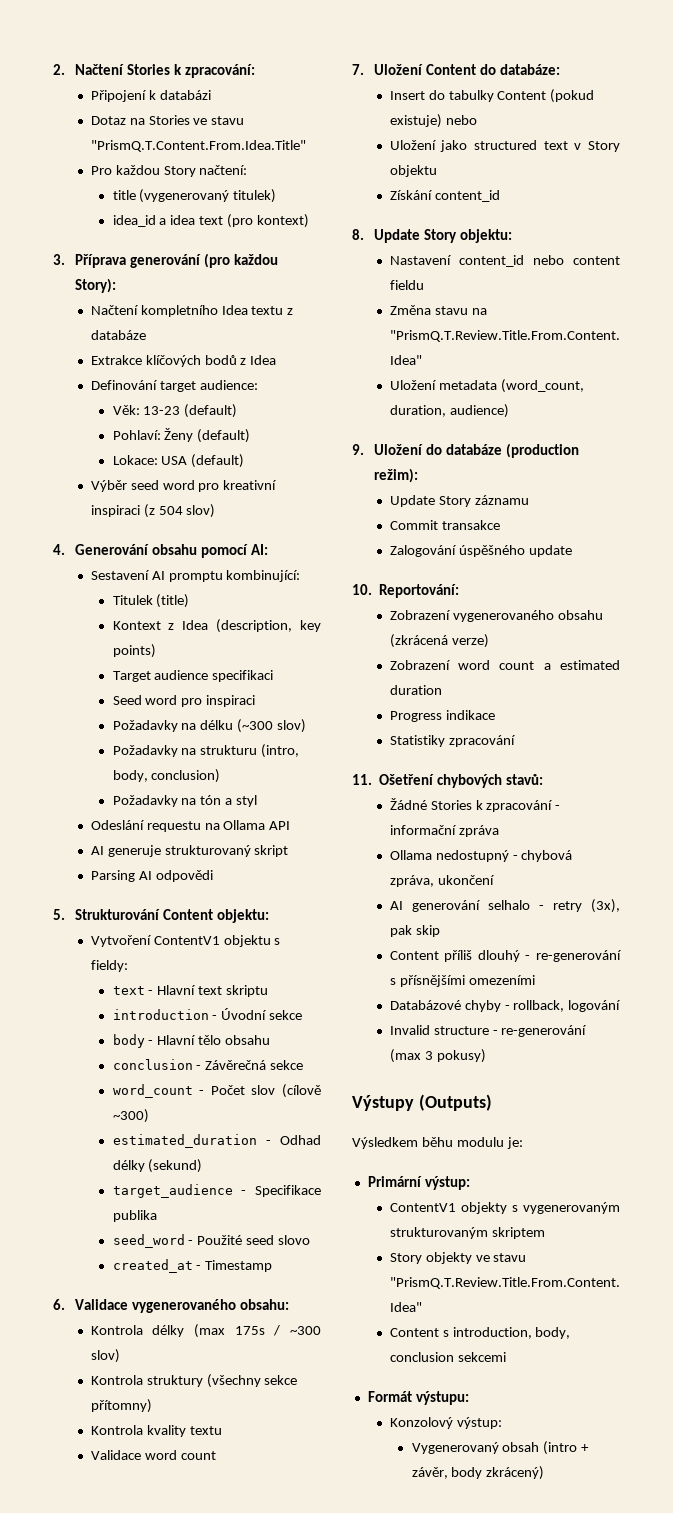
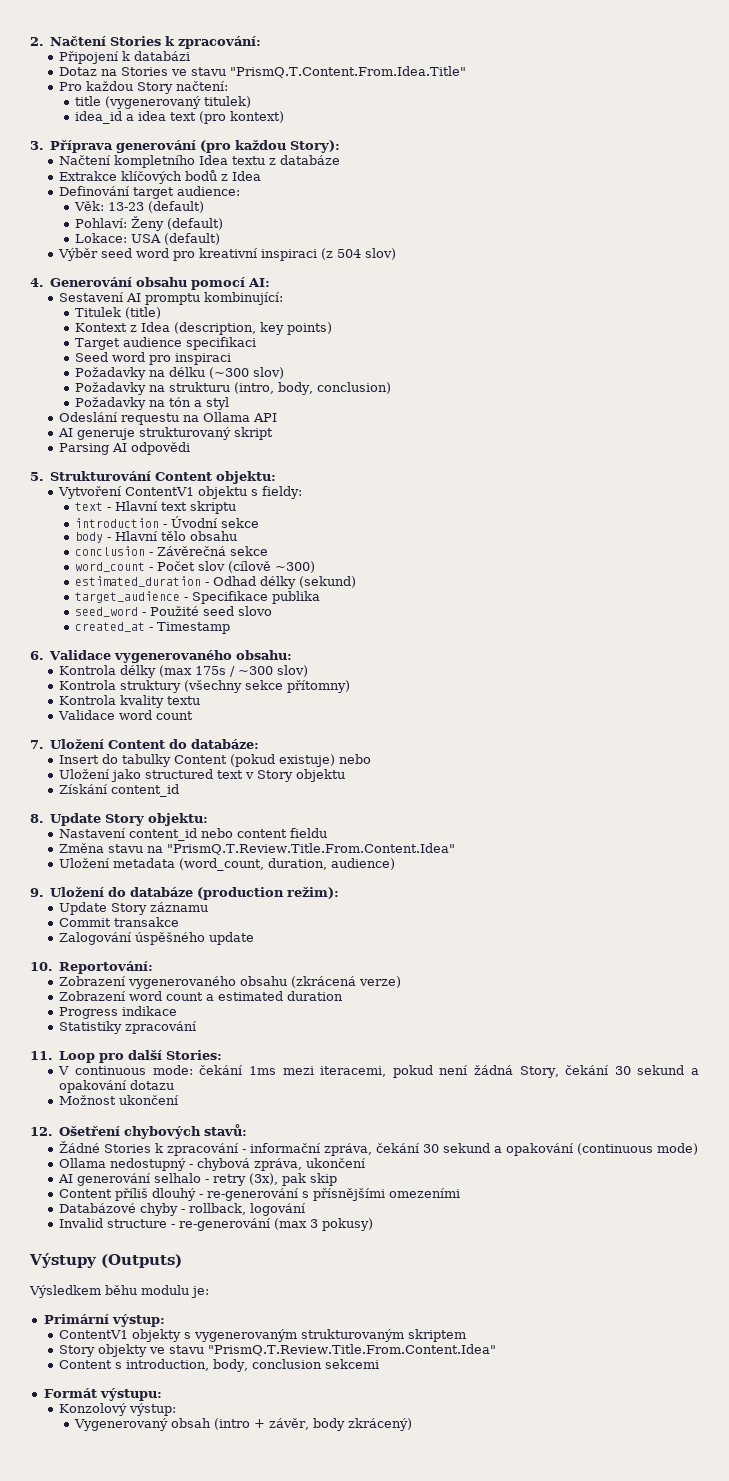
(372, 779) none -> [59,1050,223,1063] [58,1065,700,1078] [59,1080,175,1093] [59,1095,180,1105] [30,1127,53,1136] Loop pro další Stories: // V continuous mode: čekání 1ms mezi iteracemi, pokud není žádná Story, čekání 30 sekund a opakování dotazu // Možnost ukončení // 12.
[458,825,499,837] zpráva -> [324,1143,699,1156] zpráva, čekání 30 sekund a opakování (continuous mode)

